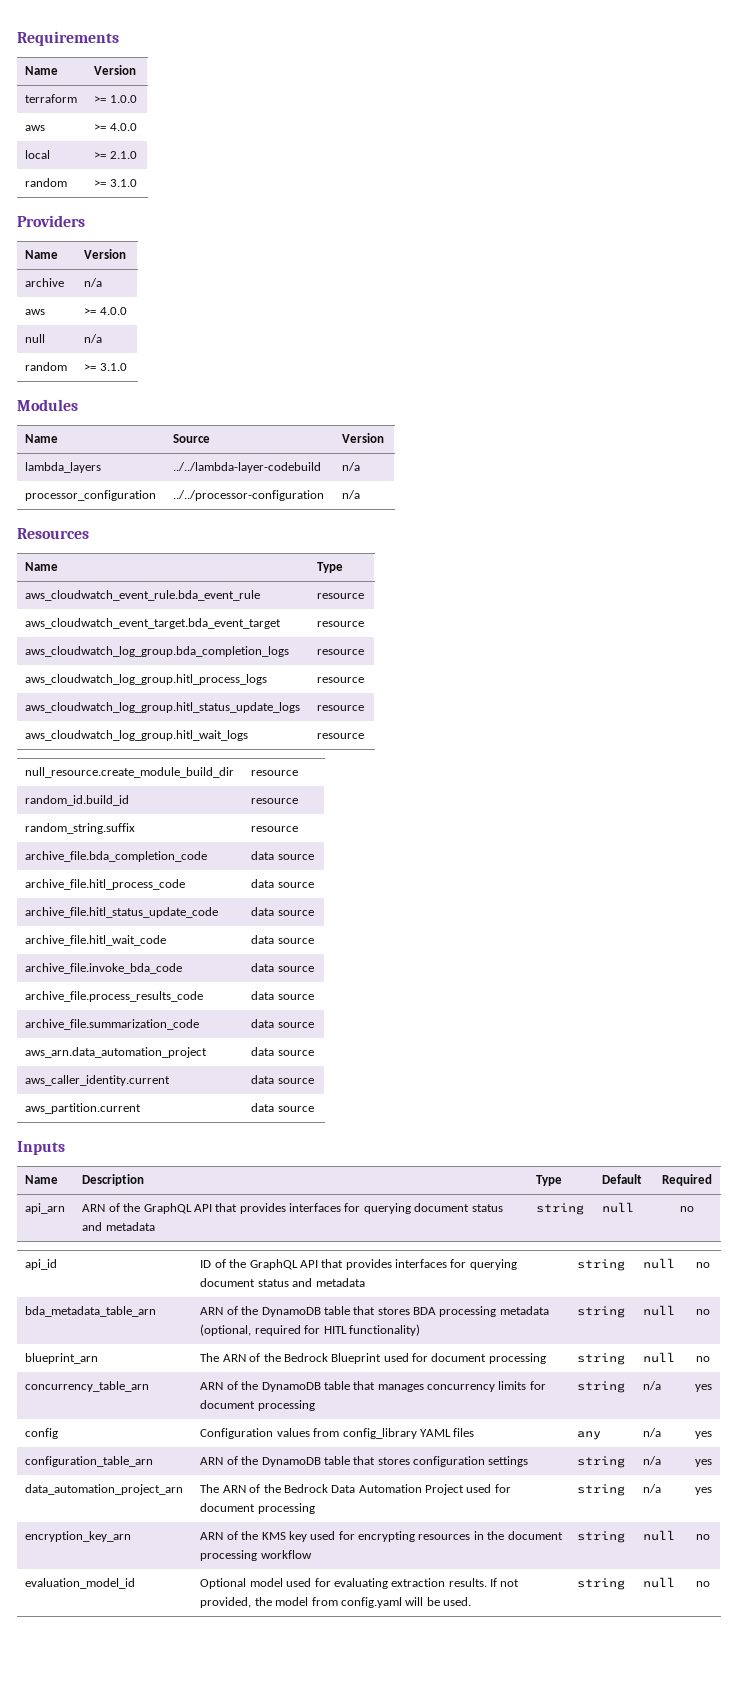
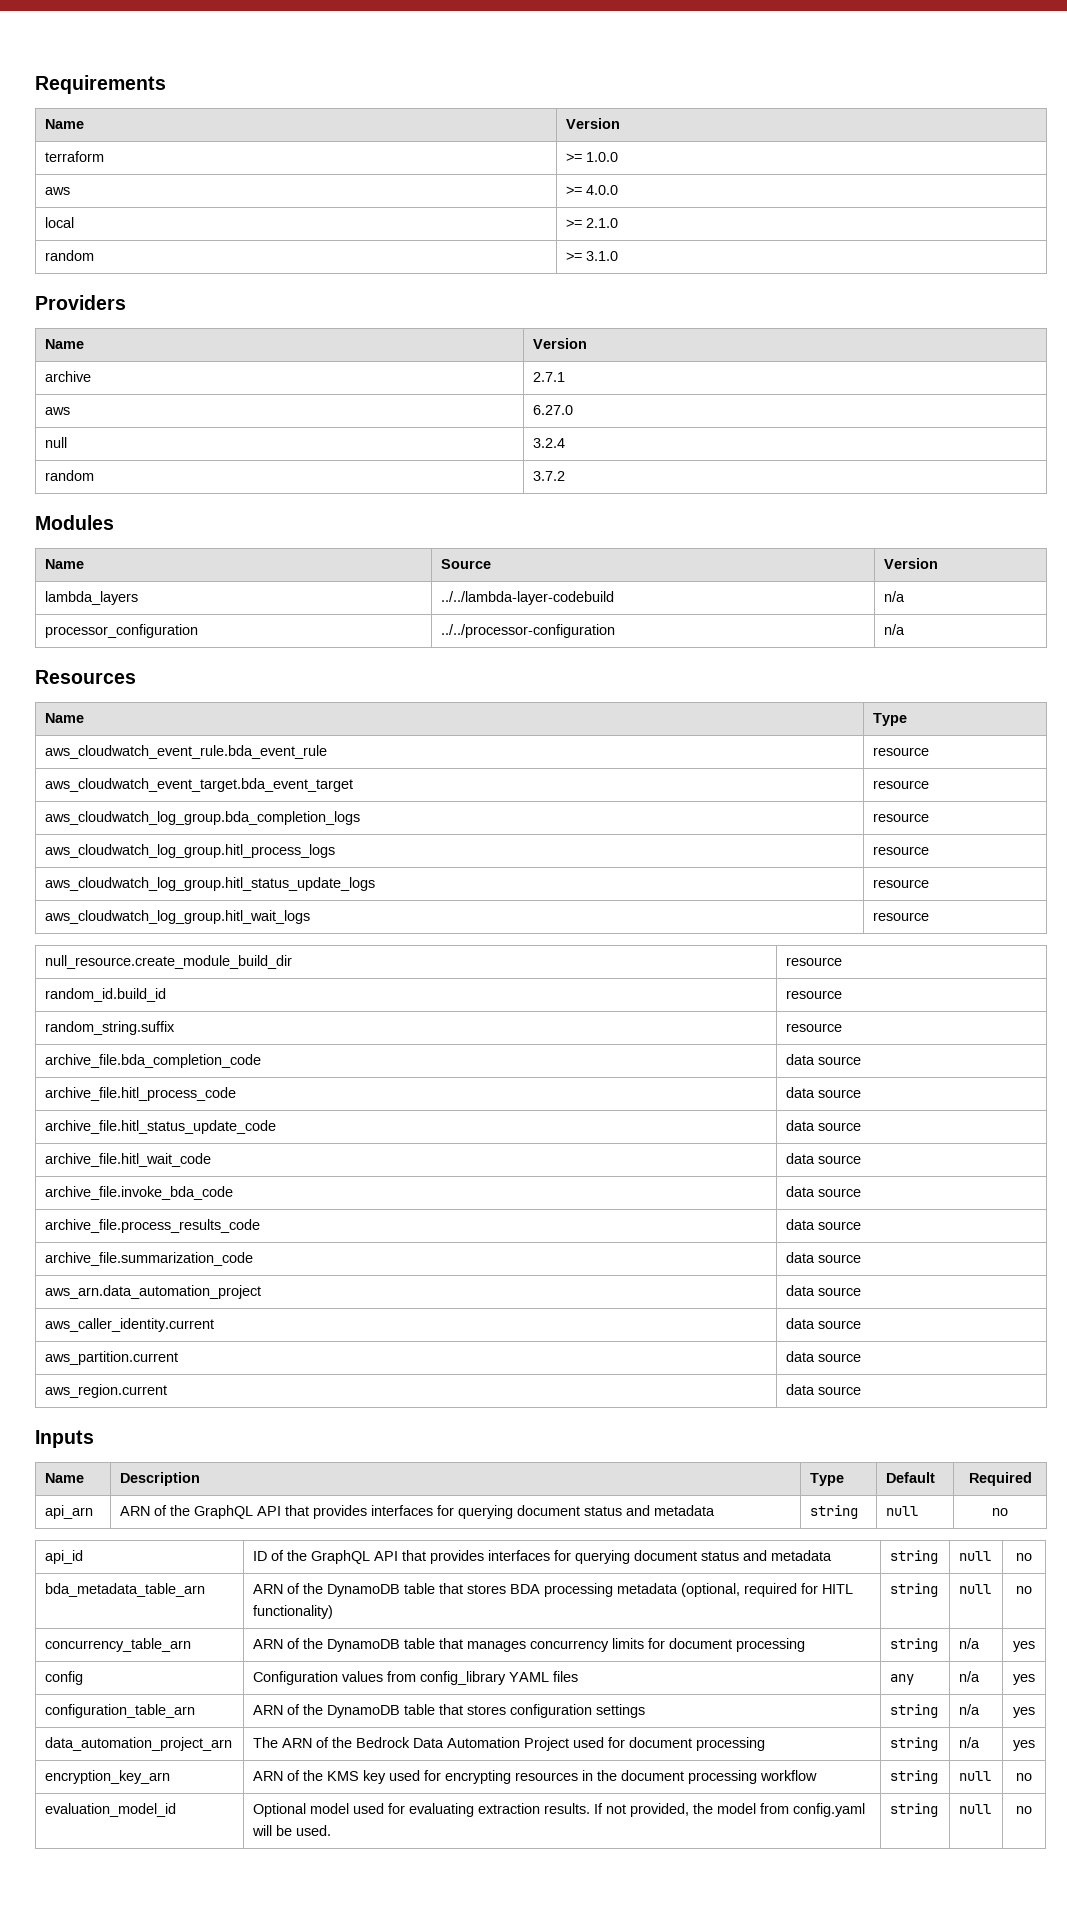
[84,278,103,287] [25,309,46,315] [84,307,127,315] [25,334,46,343] [84,334,103,343] [25,362,68,371] [84,363,127,371] n/a // aws | >= 4.0.0 // null | n/a // random | >= 3.1.0 -> [533,372,566,382] [45,407,71,415] [533,405,574,415] [45,437,68,448] [533,438,566,448] [45,470,95,481] [533,471,566,481] 2.7.1 // aws | 6.27.0 // null | 3.2.4 // random | 3.7.2
(314, 1109) none -> [45,1384,168,1398] [786,1384,862,1395] // aws_region.current | data source
[25,1353,99,1364] [200,1353,546,1364] [577,1353,626,1365] [643,1352,676,1363] [696,1356,710,1362] // blueprint_arn | The ARN of the Bedrock Blueprint used for document processing | string | null | no -> (1032, 1590) none

